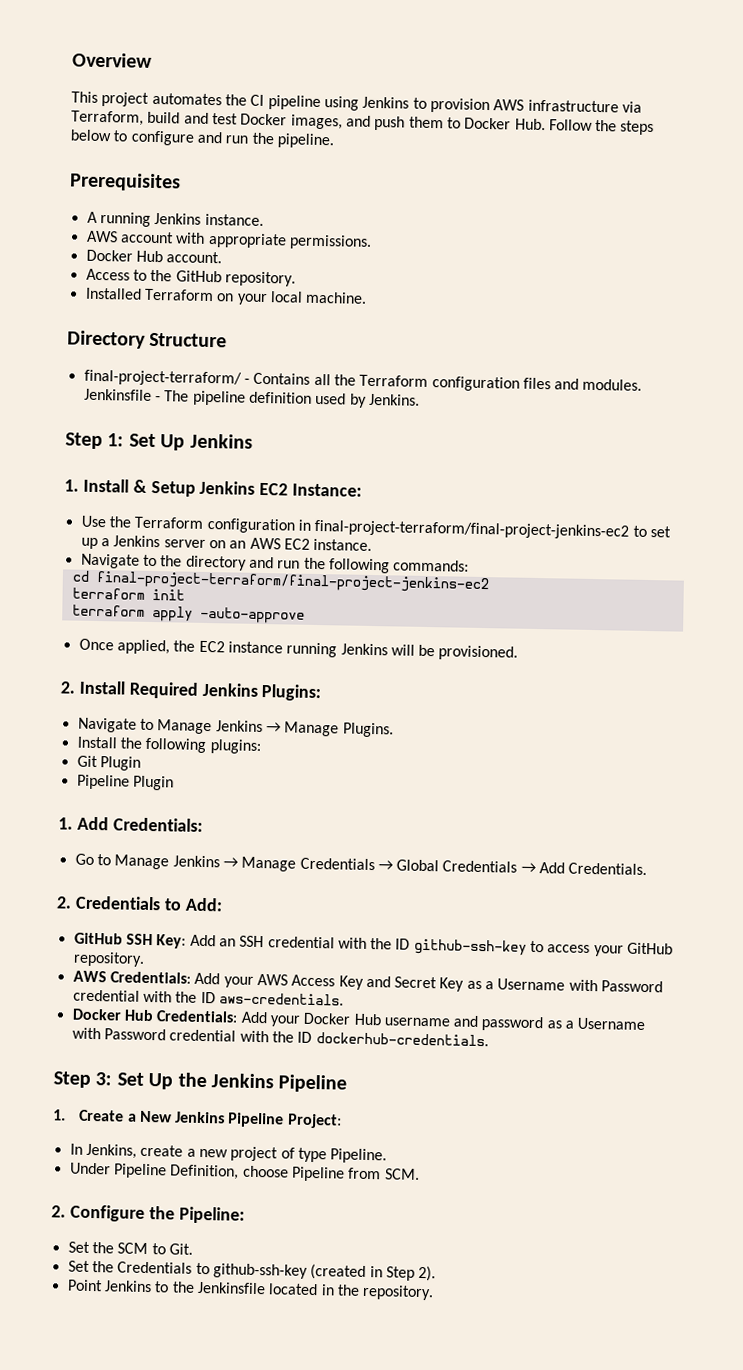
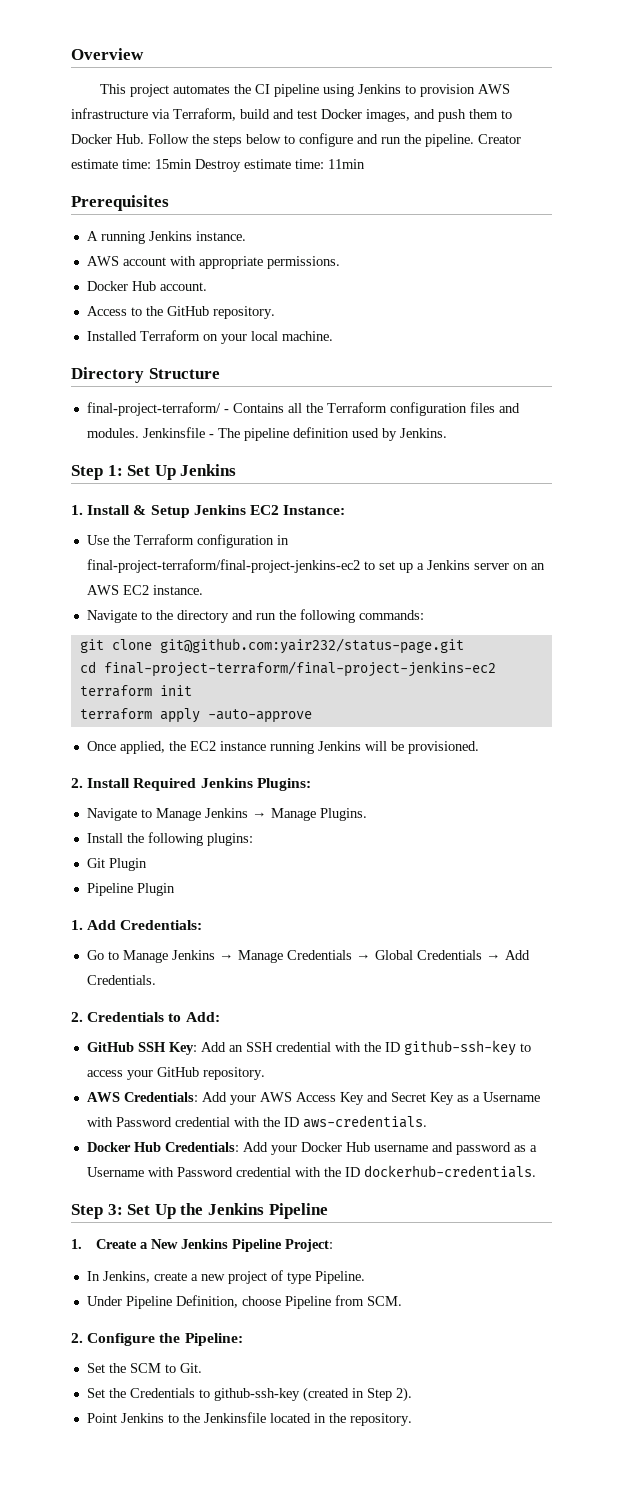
(334, 141) none -> [478,134,521,144] [71,159,365,172] Creator estimate time: 15min Destroy estimate time: 11min
(470, 565) none -> [79,638,464,654] // git clone git@github.com:yair232/status-page.git

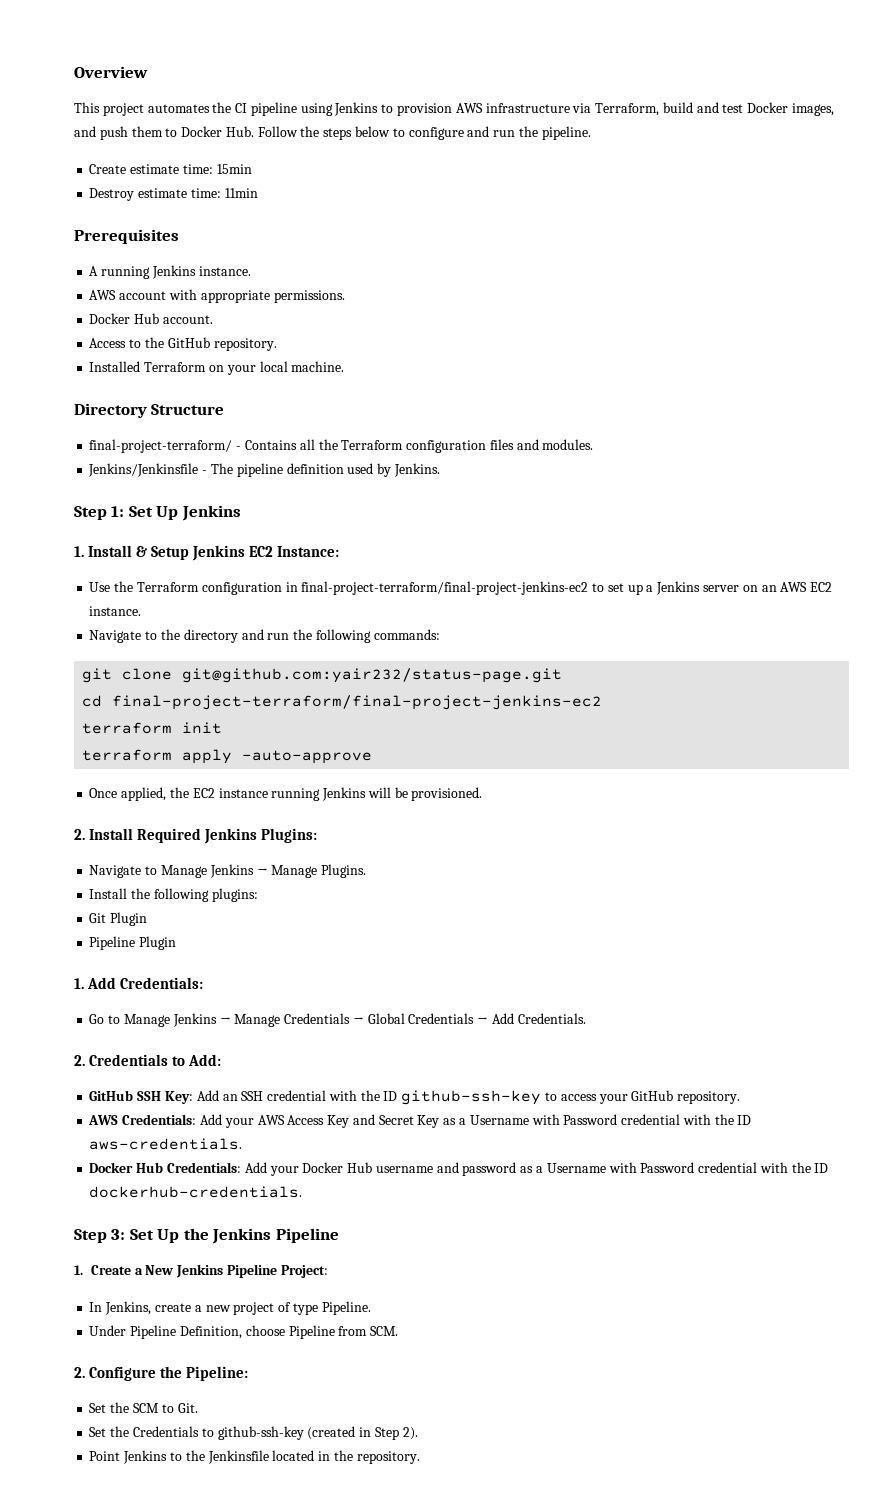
[478,134,521,144] Creator -> [89,164,127,174] // Create
(192, 164) none -> (252, 169) //
[142,427,205,438] Jenkinsfile -> [88,463,199,477] // Jenkins/Jenkinsfile

